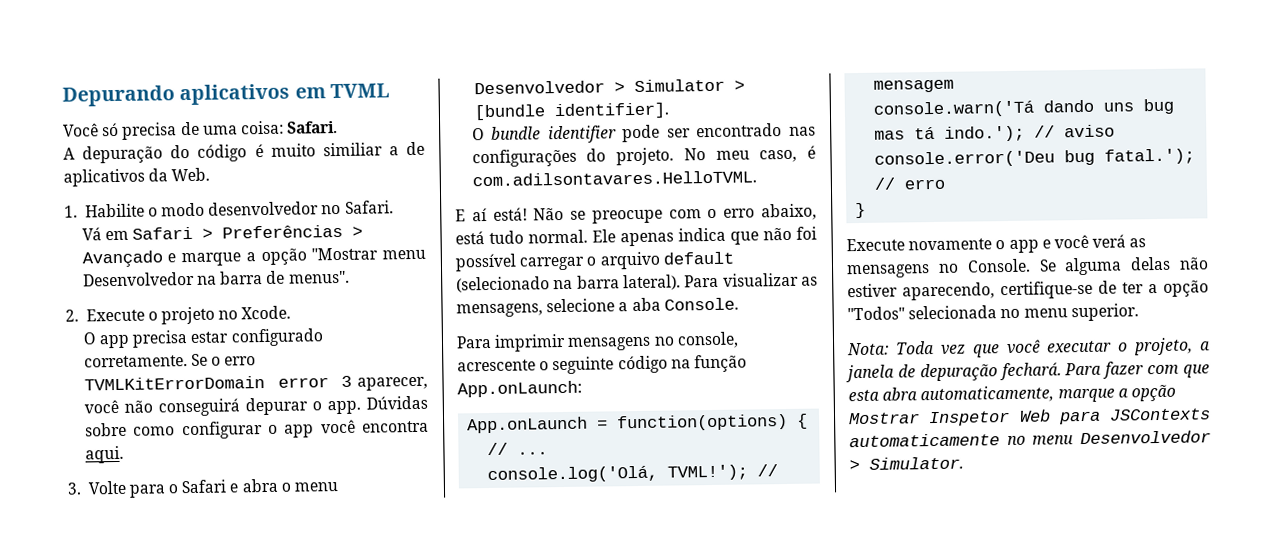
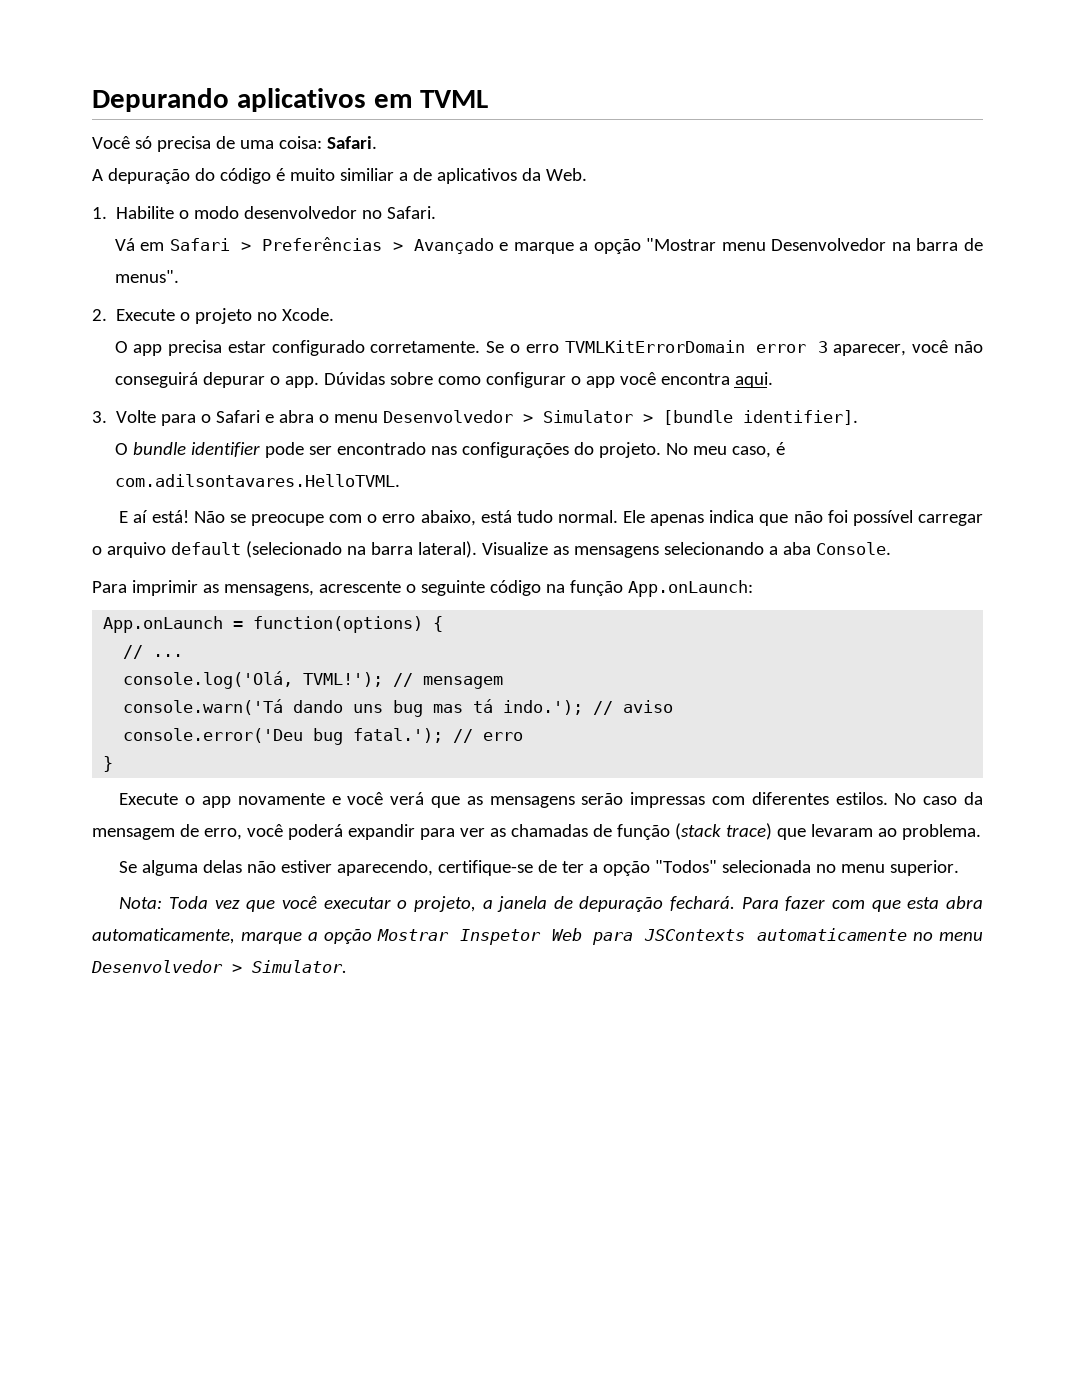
[684,272,818,288] [456,298,616,318] Para visualizar as mensagens, selecione -> [481,542,764,558] Visualize as mensagens selecionando
[567,331,739,351] mensagens no console, -> [202,584,314,596] as mensagens,
[908,238,1039,253] novamente o app -> [185,793,325,808] o app novamente
[1129,238,1147,248] [846,258,1031,279] as mensagens no Console. -> [430,792,983,808] [92,823,981,840] que as mensagens serão impressas com diferentes estilos. No caso da mensagem de erro, você poderá expandir para ver as chamadas de função (stack trace) que levaram ao problema. //

